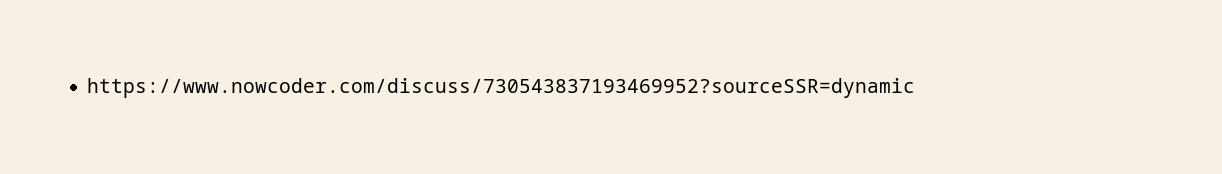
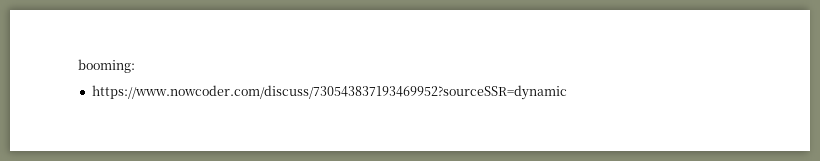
(87, 88) none -> [78,59,135,73] booming: //

